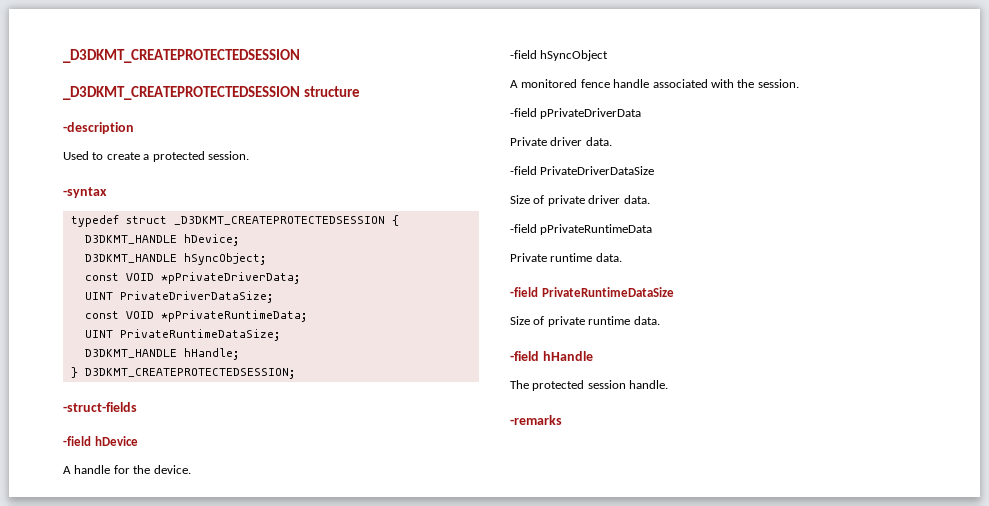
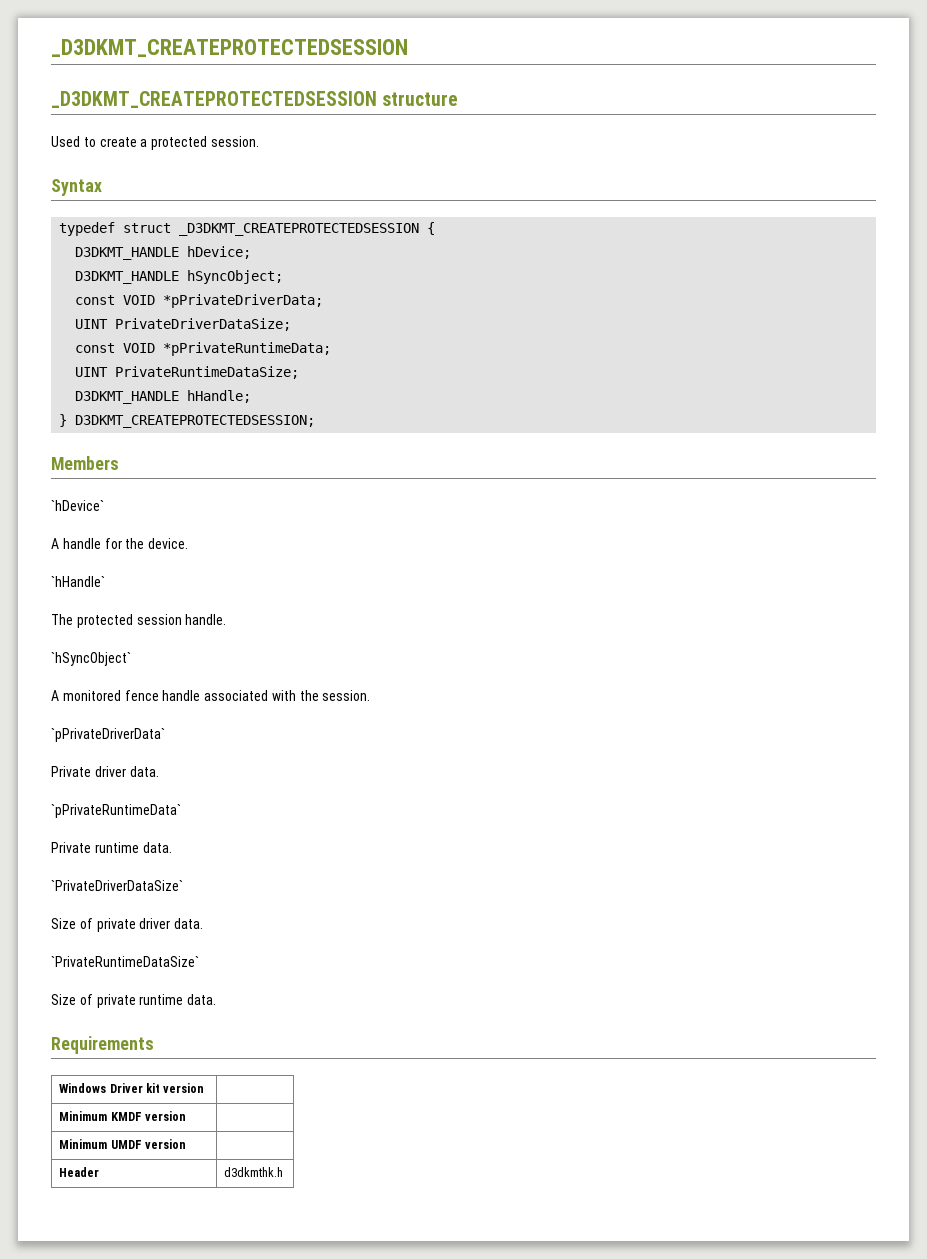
[63,122,134,134] // -description -> (459, 99) none
[63,187,107,198] -syntax -> [51,179,102,196] Syntax
[63,402,137,412] [63,436,138,446] -struct-fields // -field hDevice -> [51,456,119,470] [51,500,104,511] Members // `hDevice`
[510,50,609,61] -field hSyncObject -> [51,576,105,587] [51,614,227,628] [51,652,131,666] `hHandle` // The protected session handle. // `hSyncObject`
[510,108,642,119] -field pPrivateDriverData -> [51,728,165,742] `pPrivateDriverData`
[510,166,655,175] -field PrivateDriverDataSize -> [51,804,181,818] [51,842,172,853] [51,880,183,891] `pPrivateRuntimeData` // Private runtime data. // `PrivateDriverDataSize`
[510,224,653,235] [510,253,622,262] [510,287,674,297] -field pPrivateRuntimeData // Private runtime data. // -field PrivateRuntimeDataSize -> [51,956,199,967] `PrivateRuntimeDataSize`
[510,351,593,361] [510,380,669,391] [510,415,562,425] -field hHandle // The protected session handle. // -remarks -> [51,1036,154,1054] [59,1083,205,1093] [59,1111,187,1121] [59,1139,187,1149] [59,1167,100,1177] [224,1167,284,1177] Requirements // Windows Driver kit version | // Minimum KMDF version | // Minimum UMDF version | // Header | d3dkmthk.h

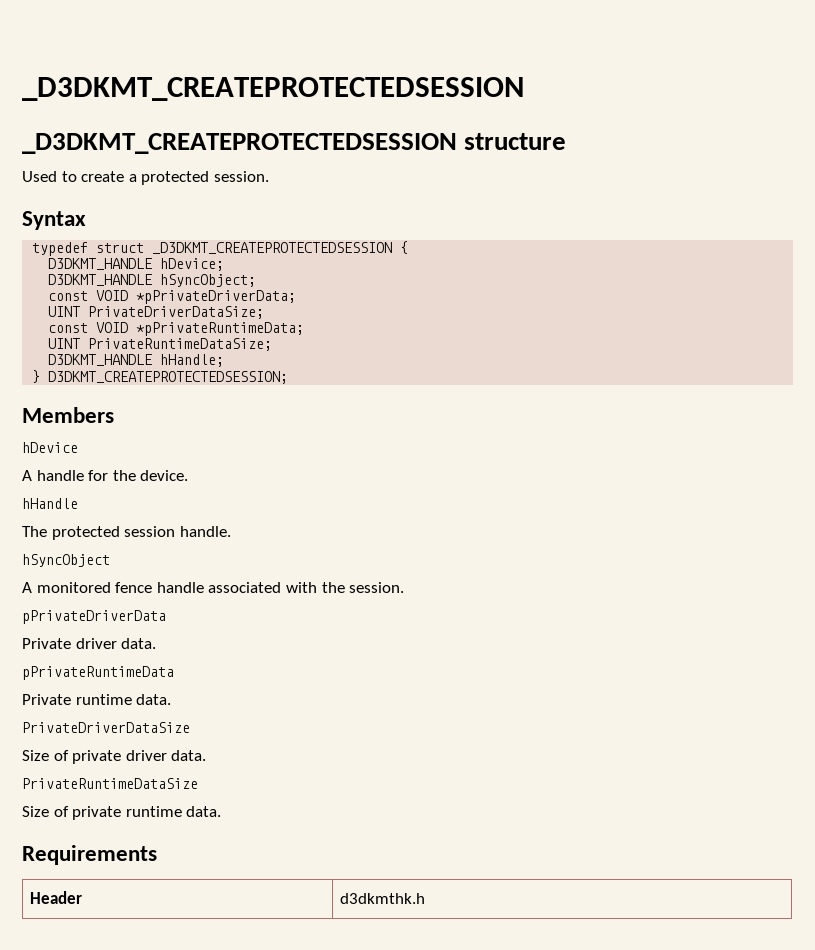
[51,500,104,511] `hDevice` -> [22,442,78,453] hDevice
[51,576,105,587] `hHandle` -> [22,498,78,509] hHandle
[51,652,131,666] `hSyncObject` -> [22,554,110,567] hSyncObject
[51,728,165,742] `pPrivateDriverData` -> [22,610,166,624] pPrivateDriverData
[51,804,181,818] `pPrivateRuntimeData` -> [22,666,174,680] pPrivateRuntimeData
[51,880,183,891] `PrivateDriverDataSize` -> [22,722,190,733] PrivateDriverDataSize
[51,956,199,967] `PrivateRuntimeDataSize` -> [22,778,198,789] PrivateRuntimeDataSize
[59,1083,205,1093] [59,1111,187,1121] [59,1139,187,1149] // Windows Driver kit version | // Minimum KMDF version | // Minimum UMDF version | -> (157, 855) none

